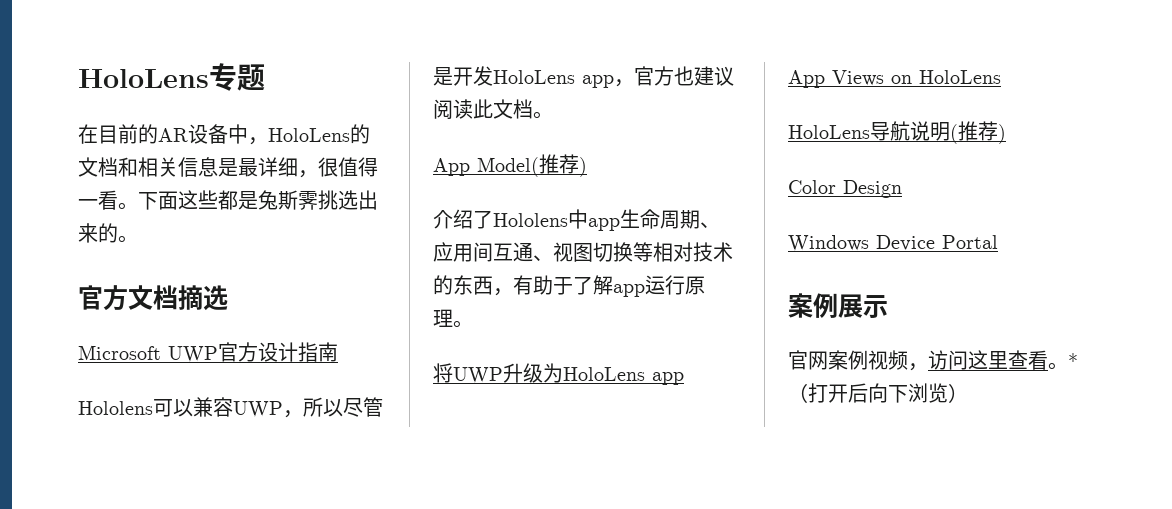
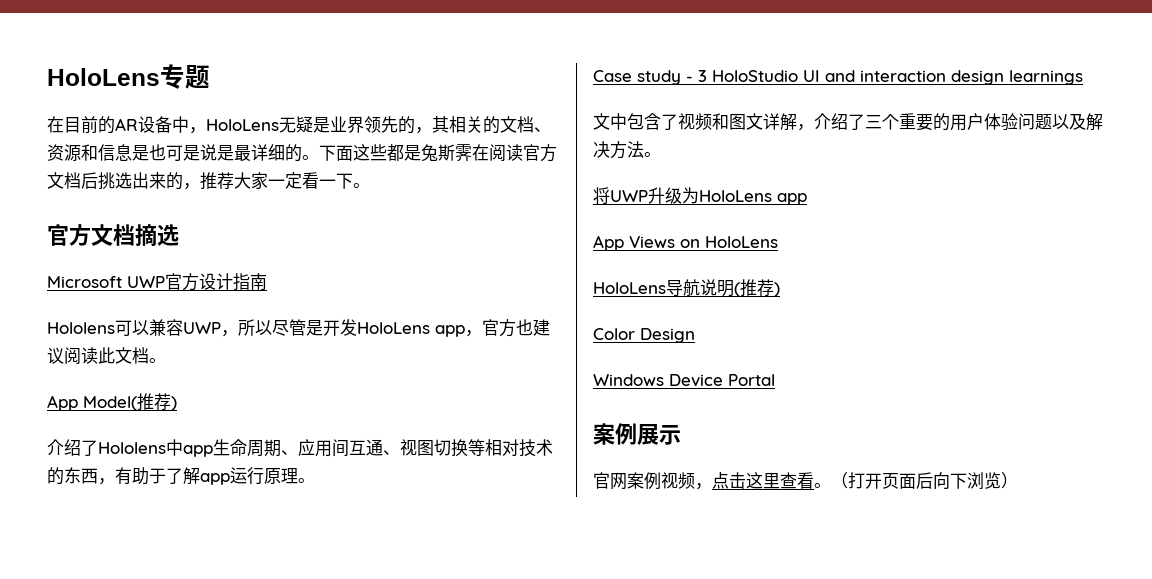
[350,124,370,144] [78,157,378,178] [78,190,118,210] 的文档和相关信息是最详细，很值得一看 -> [279,116,551,134] [47,144,302,162] 无疑是业界领先的，其相关的文档、资源和信息是也可是说是最详细的
[318,190,378,210] [78,223,118,243] 挑选出来的 -> [472,144,557,162] [47,172,353,190] 在阅读官方文档后挑选出来的，推荐大家一定看一下
(473, 324) none -> [593,70,1083,85] [593,113,1103,131] [593,141,661,159] // Case study - 3 HoloStudio UI and interaction design learnings // 文中包含了视频和图文详解，介绍了三个重要的用户体验问题以及解决方法。
[928,350,968,370] 访问 -> [712,472,746,489] 点击
[1068,353,1078,368] [788,383,848,403] *（打开 -> [831,472,916,489] （打开页面

